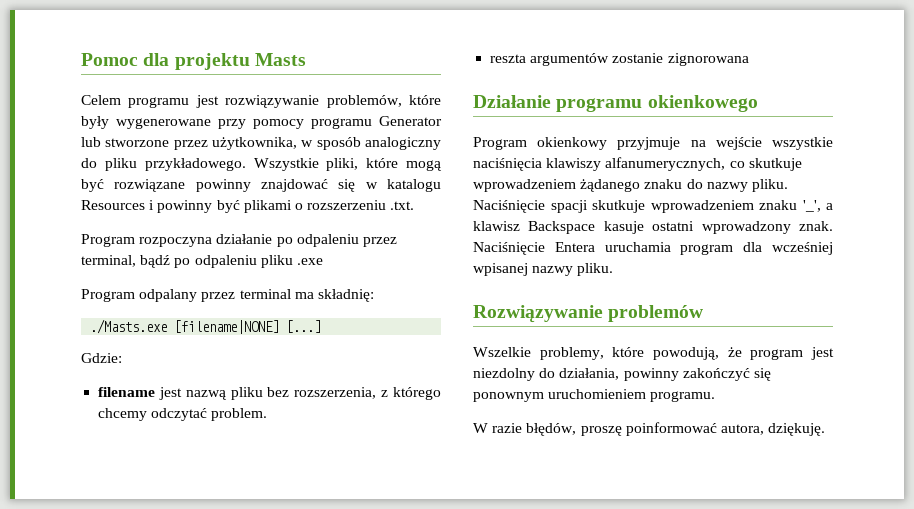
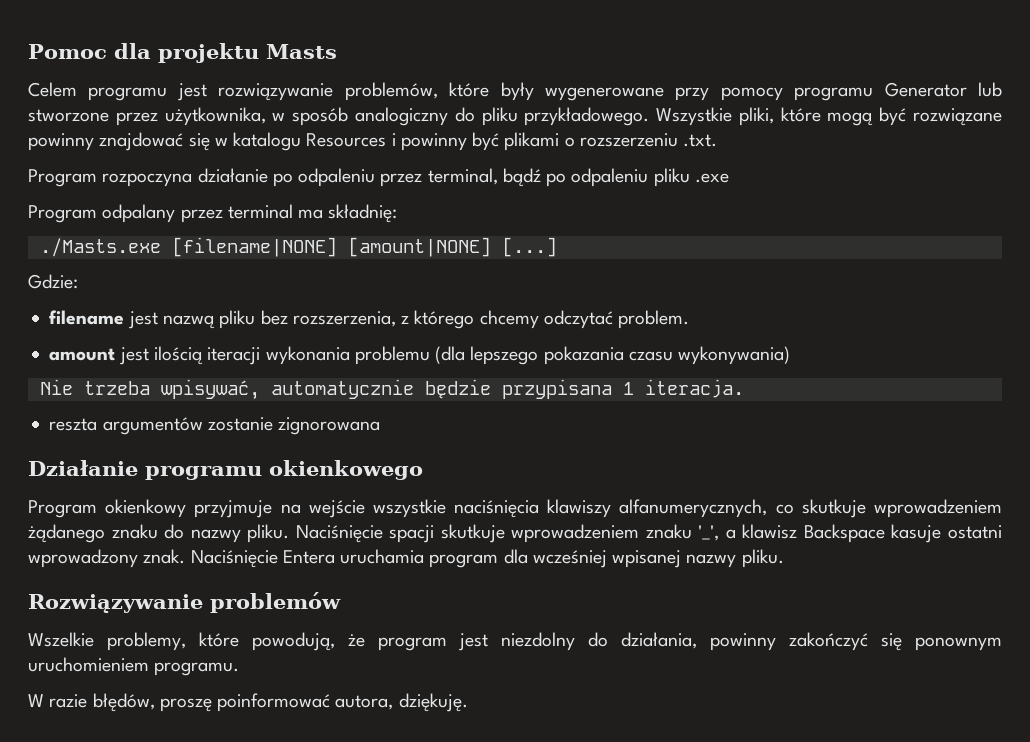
(280, 327) none -> [347,237,491,257] [amount|NONE]
(268, 414) none -> [49,346,791,365] [39,379,744,400] // amount jest ilością iteracji wykonania problemu (dla lepszego pokazania czasu wykonywania) // Nie trzeba wpisywać, automatycznie będzie przypisana 1 iteracja.

